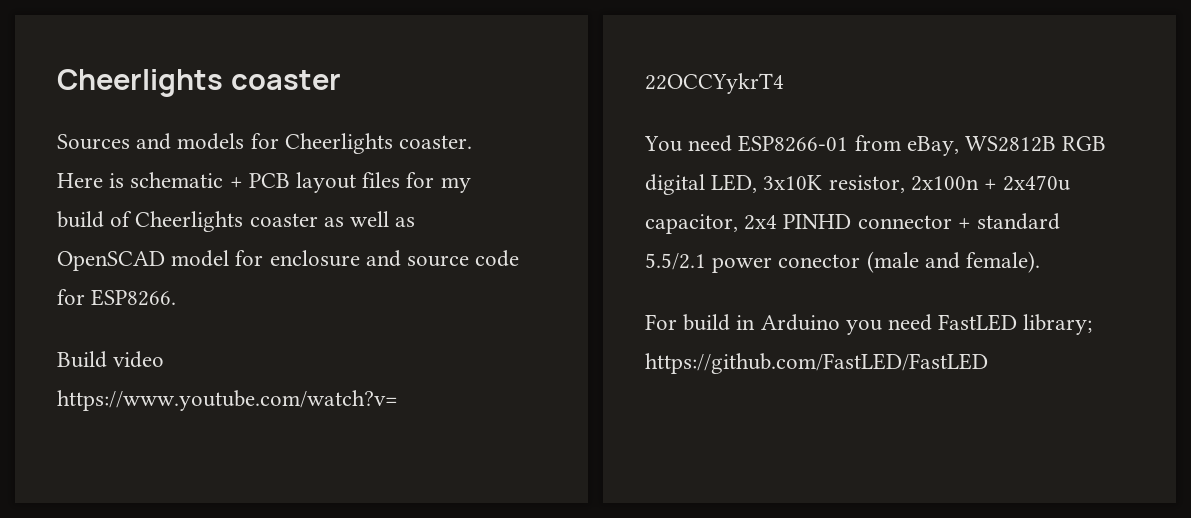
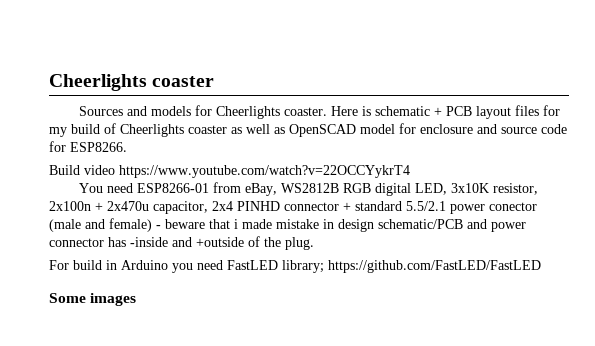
[966,251,1041,273] female). -> [109,218,526,232] [49,236,314,250] female) - beware that i made mistake in design schematic/PCB and power connector has -inside and +outside of the plug.
(988, 363) none -> [49,293,137,306] // Some images

